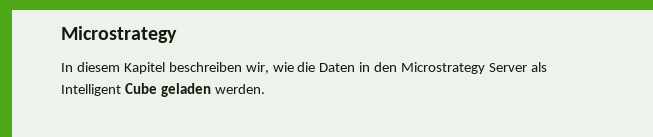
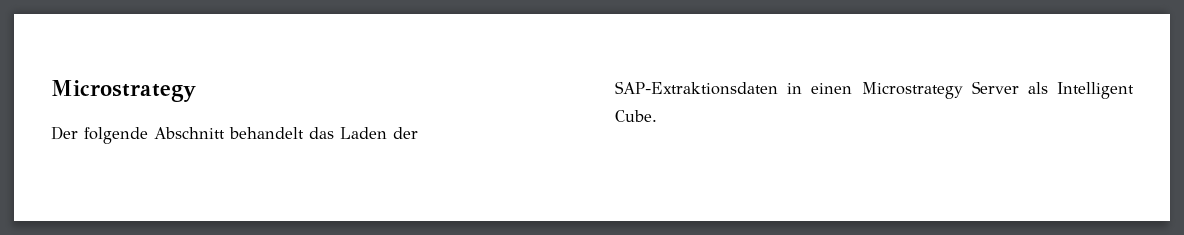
[61,62,398,74] In diesem Kapitel beschreiben wir, wie die Daten in den -> [51,126,418,144] [615,81,853,95] Der folgende Abschnitt behandelt das Laden der SAP-Extraktionsdaten in einen
[124,83,265,97] Cube geladen werden. -> [615,110,657,122] Cube.

